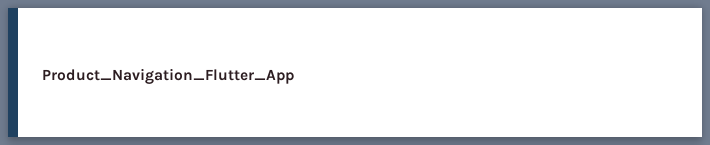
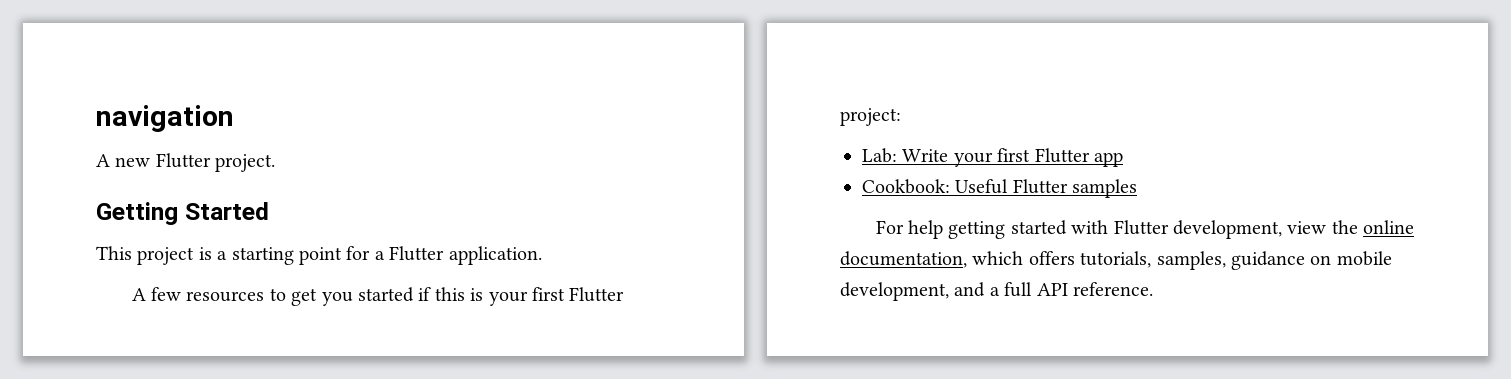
[42,68,294,84] Product_Navigation_Flutter_App -> [96,105,234,132] [96,153,276,172] [96,202,269,225] [96,246,542,265] [131,287,625,306] [840,108,901,126] [862,148,1123,167] [862,179,1138,198] [875,220,1415,239] [840,251,1392,270] [840,282,1153,301] navigation // A new Flutter project. // Getting Started // This project is a starting point for a Flutter application. // A few resources to get you started if this is your first Flutter project: // Lab: Write your first Flutter app // Cookbook: Useful Flutter samples // For help getting started with Flutter development, view the online documentation, which offers tutorials, samples, guidance on mobile development, and a full API reference.

